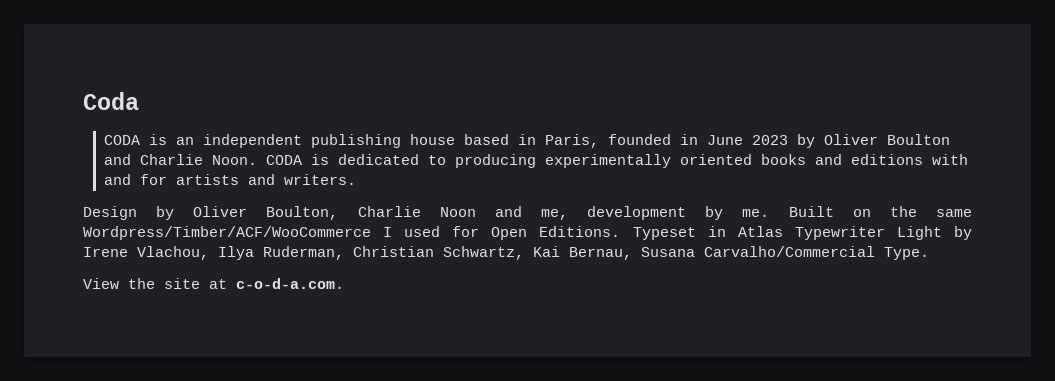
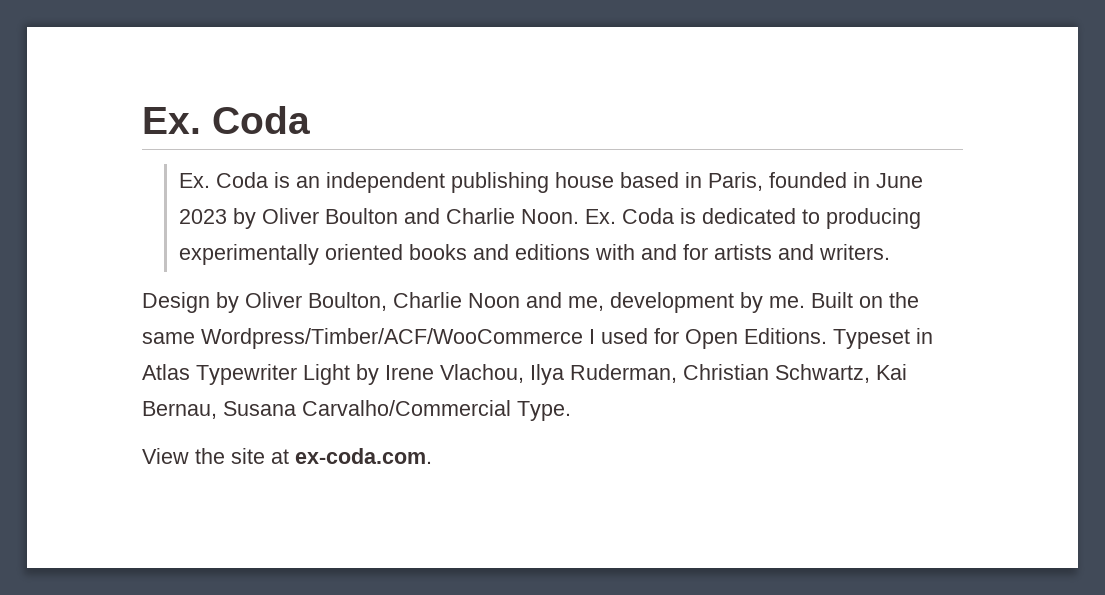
(83, 101) none -> [142,107,201,134] Ex.
[103,135,140,145] CODA -> [179,172,269,188] Ex. Coda
[265,155,302,165] CODA -> [585,208,675,224] Ex. Coda
[236,278,344,289] c-o-d-a.com. -> [295,448,432,464] ex-coda.com.

